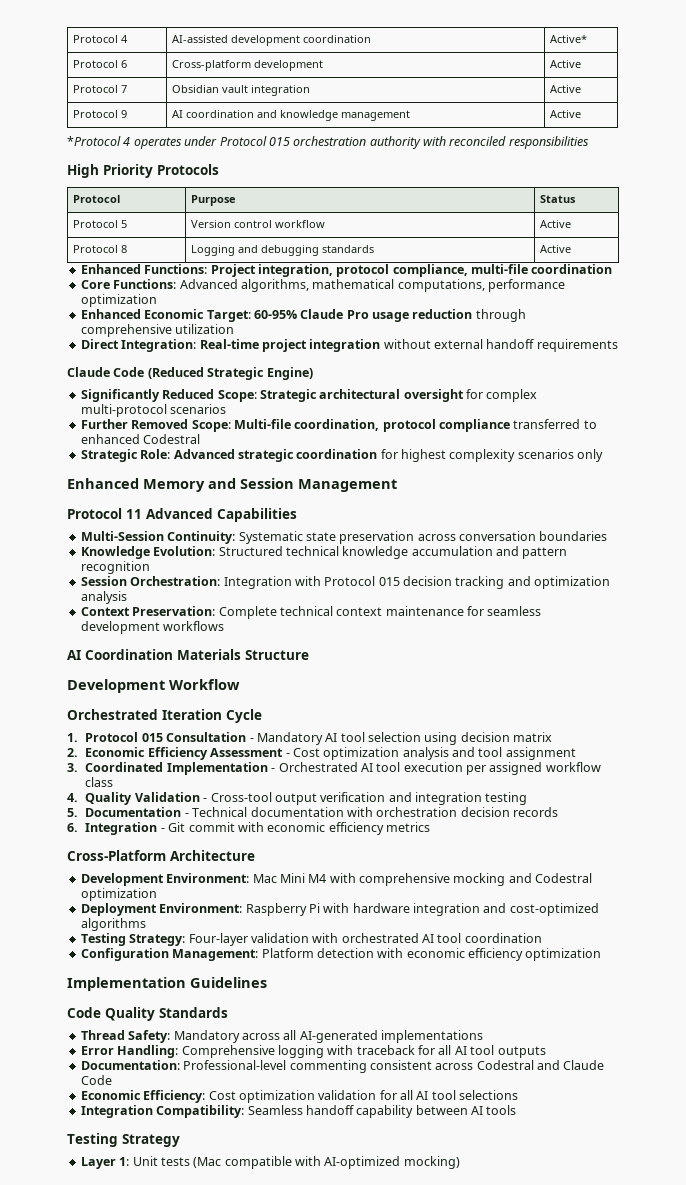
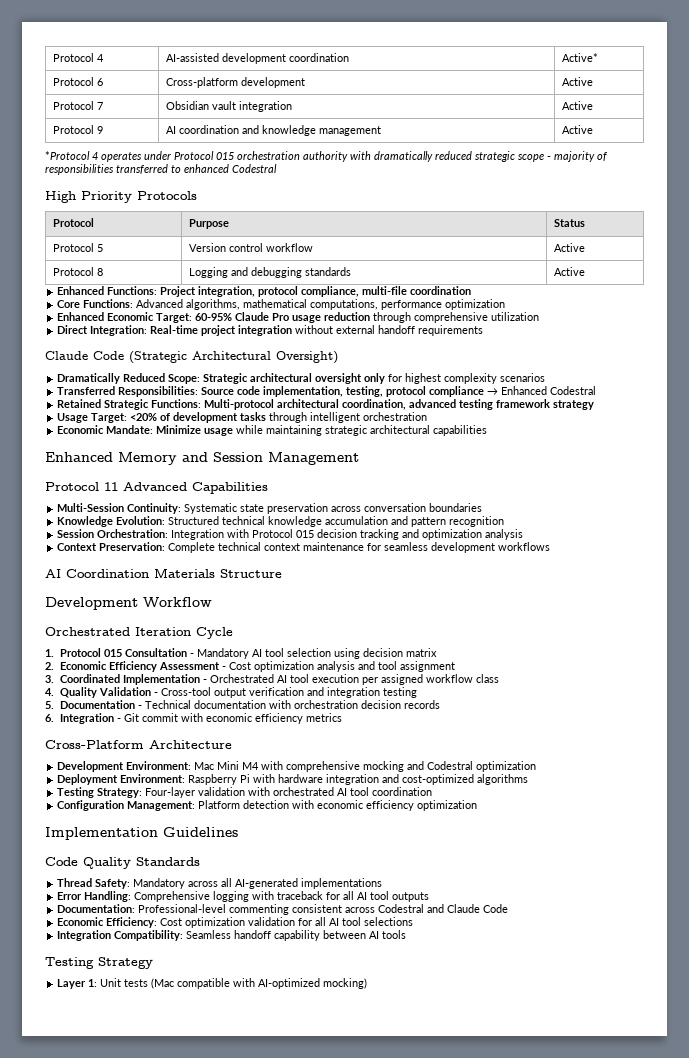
[449,136,589,149] reconciled responsibilities -> [374,151,608,162] [45,164,277,175] dramatically reduced strategic scope - majority of responsibilities transferred to enhanced Codestral
[147,367,313,380] [80,389,160,402] (Reduced Strategic Engine) // Significantly -> [129,351,338,364] [57,373,121,384] (Strategic Architectural Oversight) // Dramatically
[466,389,538,402] [80,404,227,417] [80,419,597,432] [80,434,201,444] [80,449,604,462] for complex multi-protocol scenarios // Further Removed Scope: Multi-file coordination, protocol compliance transferred to enhanced Codestral // Strategic Role: Advanced strategic coordination for highest complexity scenarios only -> [364,373,546,384] [57,386,597,397] [57,399,595,410] [57,412,428,423] [57,425,488,436] only for highest complexity scenarios // Transferred Responsibilities: Source code implementation, testing, protocol compliance → Enhanced Codestral // Retained Strategic Functions: Multi-protocol architectural coordination, advanced testing framework strategy // Usage Target: <20% of development tasks through intelligent orchestration // Economic Mandate: Minimize usage while maintaining strategic architectural capabilities

